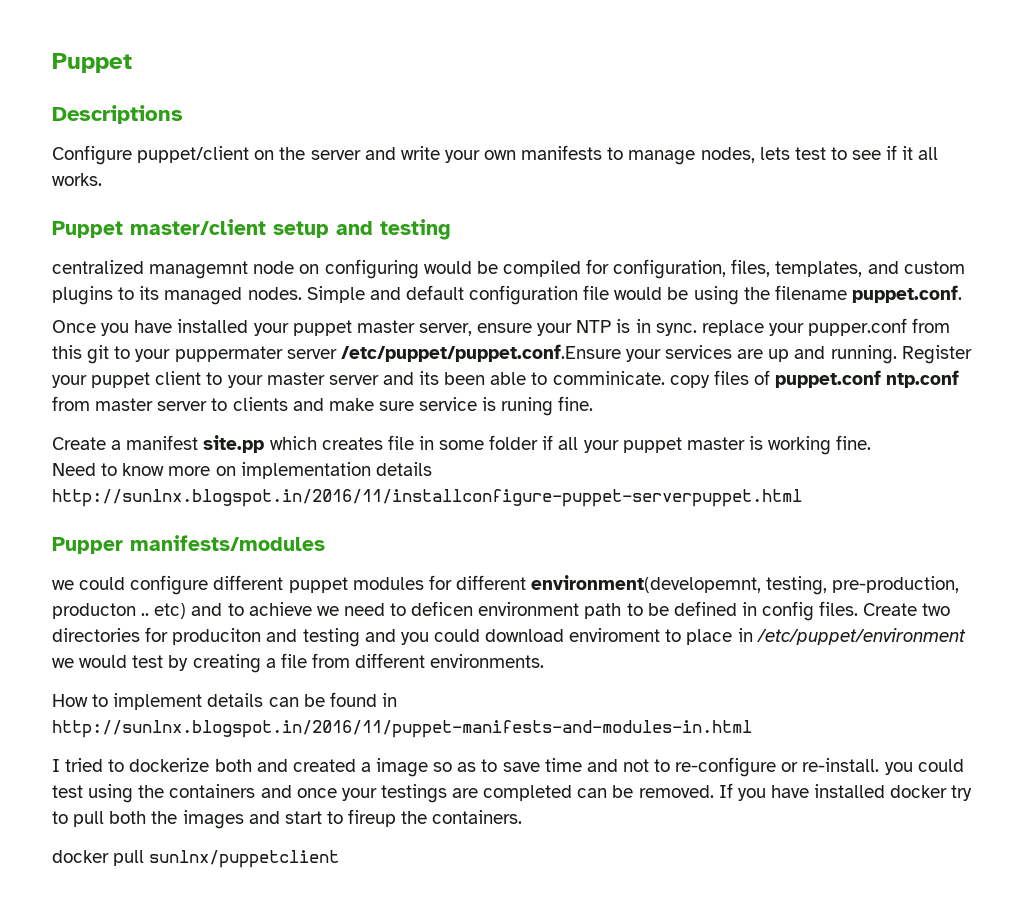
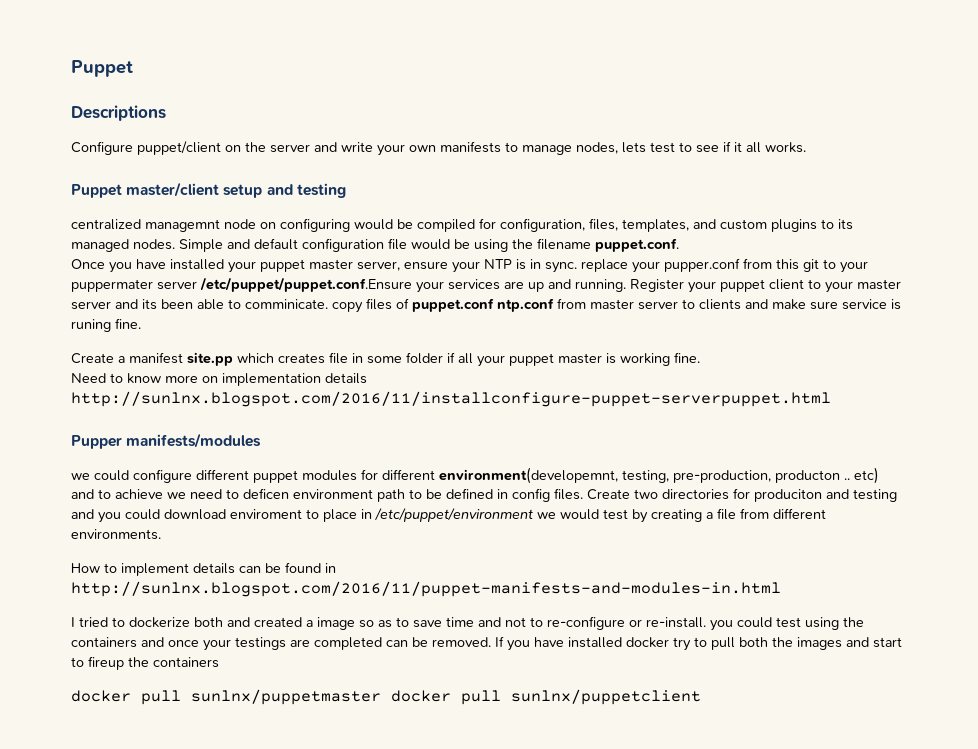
[52,489,802,507] http://sunlnx.blogspot.in/2016/11/installconfigure-puppet-serverpuppet.html -> [71,391,831,407] http://sunlnx.blogspot.com/2016/11/installconfigure-puppet-serverpuppet.html
[52,720,752,738] http://sunlnx.blogspot.in/2016/11/puppet-manifests-and-modules-in.html -> [71,581,781,597] http://sunlnx.blogspot.com/2016/11/puppet-manifests-and-modules-in.html
[432,810,523,824] [52,850,145,866] containers. // docker pull -> [153,657,219,668] [71,689,501,705] containers // docker pull sunlnx/puppetmaster docker pull

